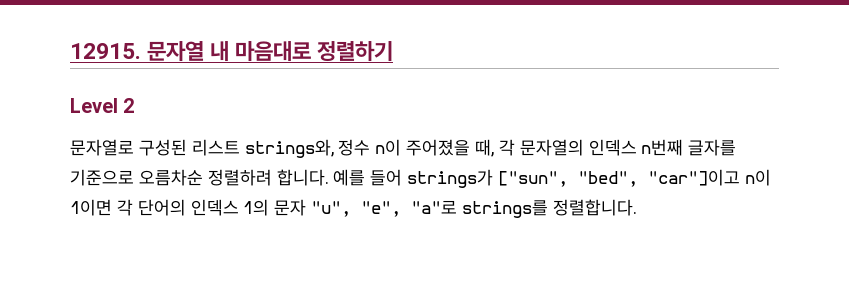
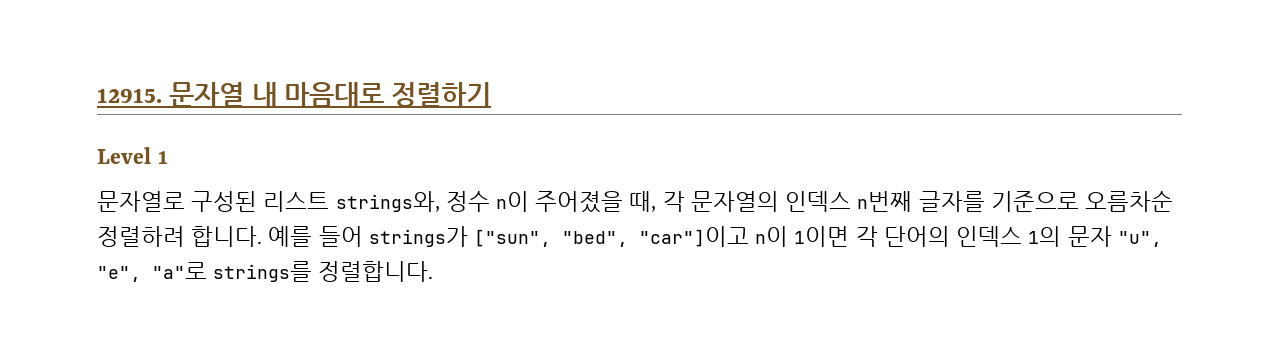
[123,98,135,113] 2 -> [157,151,168,164] 1

